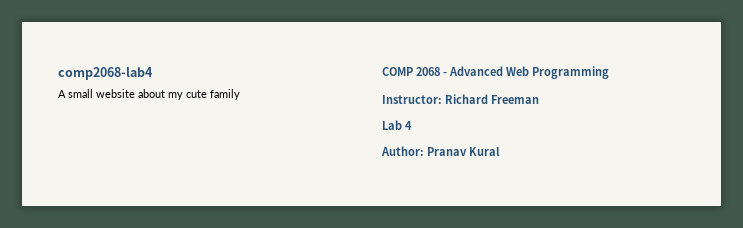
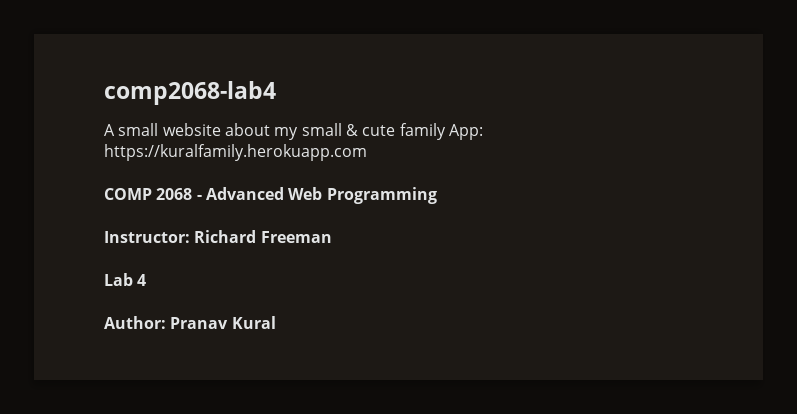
(183, 96) none -> [301,123,358,136] small &
(240, 94) none -> [448,124,483,140] [104,144,367,161] App: https://kuralfamily.herokuapp.com

